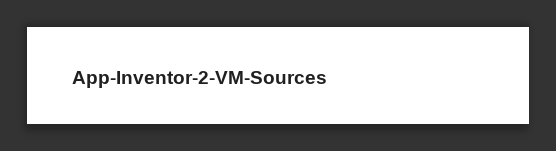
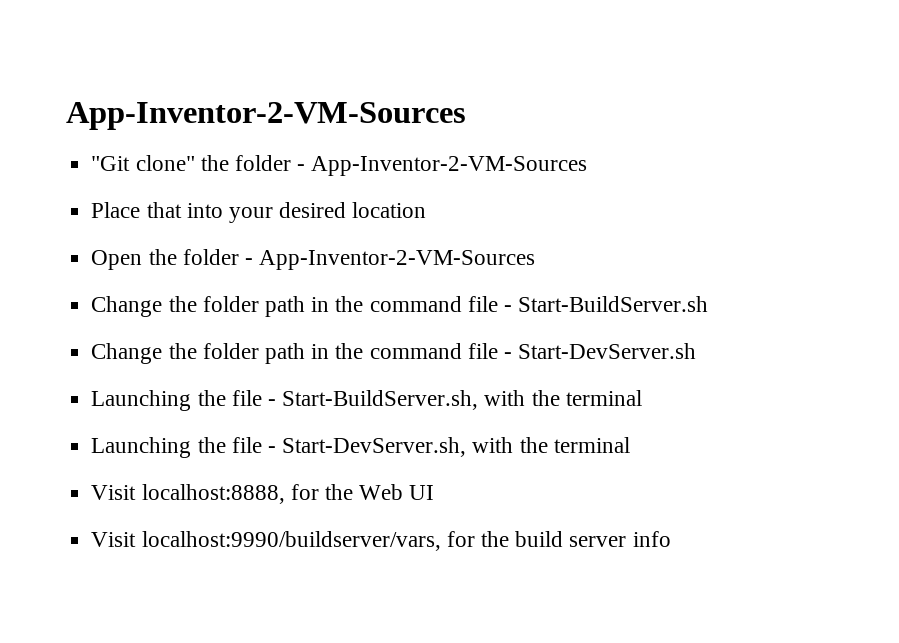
[72,71,327,88] App-Inventor-2-VM-Sources -> [66,102,466,130] [91,155,588,176] [91,202,427,223] [91,249,536,270] [91,296,709,317] [91,343,697,364] [91,390,642,411] [91,437,630,458] [91,484,435,504] [91,531,671,551] App-Inventor-2-VM-Sources // "Git clone" the folder - App-Inventor-2-VM-Sources // Place that into your desired location // Open the folder - App-Inventor-2-VM-Sources // Change the folder path in the command file - Start-BuildServer.sh // Change the folder path in the command file - Start-DevServer.sh // Launching the file - Start-BuildServer.sh, with the terminal // Launching the file - Start-DevServer.sh, with the terminal // Visit localhost:8888, for the Web UI // Visit localhost:9990/buildserver/vars, for the build server info

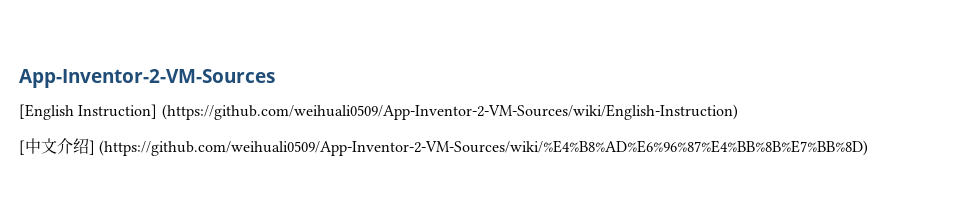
[66,102,466,130] [91,155,588,176] [91,202,427,223] [91,249,536,270] [91,296,709,317] [91,343,697,364] [91,390,642,411] [91,437,630,458] [91,484,435,504] [91,531,671,551] App-Inventor-2-VM-Sources // "Git clone" the folder - App-Inventor-2-VM-Sources // Place that into your desired location // Open the folder - App-Inventor-2-VM-Sources // Change the folder path in the command file - Start-BuildServer.sh // Change the folder path in the command file - Start-DevServer.sh // Launching the file - Start-BuildServer.sh, with the terminal // Launching the file - Start-DevServer.sh, with the terminal // Visit localhost:8888, for the Web UI // Visit localhost:9990/buildserver/vars, for the build server info -> [19,69,275,88] [19,104,738,120] [19,138,869,156] App-Inventor-2-VM-Sources // [English Instruction] (https://github.com/weihuali0509/App-Inventor-2-VM-Sources/wiki/English-Instruction) // [中文介绍] (https://github.com/weihuali0509/App-Inventor-2-VM-Sources/wiki/%E4%B8%AD%E6%96%87%E4%BB%8B%E7%BB%8D)

